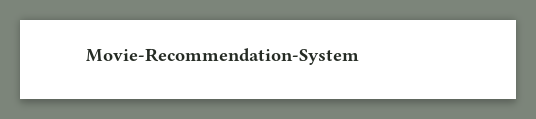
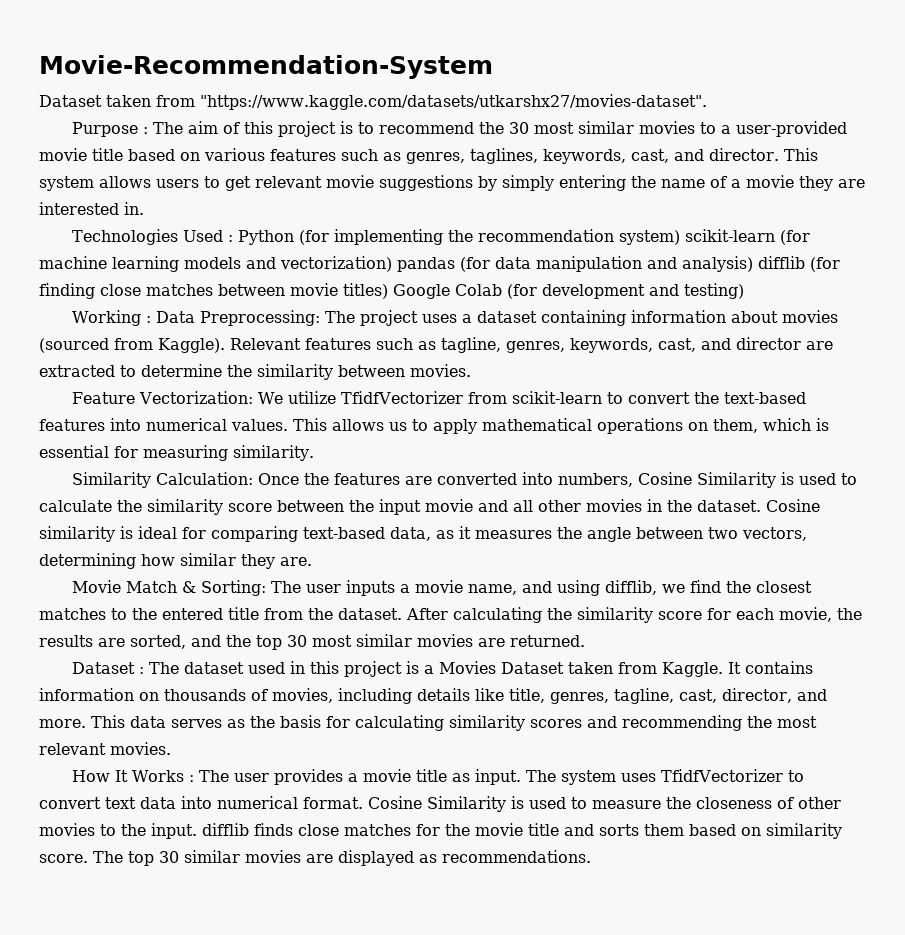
(359, 56) none -> [39,94,707,110] [71,121,847,137] [39,148,818,164] [39,175,865,191] [39,202,144,215] [71,229,810,245] [39,256,840,272] [39,283,744,299] [71,310,838,326] [39,337,833,353] [39,364,471,380] [71,391,806,404] [39,418,829,434] [39,445,314,461] [71,472,857,488] [39,499,820,515] [39,526,807,542] [39,553,312,569] [71,580,812,596] [39,607,862,623] [39,634,585,650] [71,661,813,677] [39,688,827,704] [39,715,817,731] [39,742,171,755] [71,769,804,785] [39,796,841,812] [39,823,842,839] [39,850,591,866] // Dataset taken from "https://www.kaggle.com/datasets/utkarshx27/movies-dataset". // Purpose : The aim of this project is to recommend the 30 most similar movies to a user-provided movie title based on various features such as genres, taglines, keywords, cast, and director. This system allows users to get relevant movie suggestions by simply entering the name of a movie they are interested in. // Technologies Used : Python (for implementing the recommendation system) scikit-learn (for machine learning models and vectorization) pandas (for data manipulation and analysis) difflib (for finding close matches between movie titles) Google Colab (for development and testing) // Working : Data Preprocessing: The project uses a dataset containing information about movies (sourced from Kaggle). Relevant features such as tagline, genres, keywords, cast, and director are extracted to determine the similarity between movies. // Feature Vectorization: We utilize TfidfVectorizer from scikit-learn to convert the text-based features into numerical values. This allows us to apply mathematical operations on them, which is essential for measuring similarity. // Similarity Calculation: Once the features are converted into numbers, Cosine Similarity is used to calculate the similarity score between the input movie and all other movies in the dataset. Cosine similarity is ideal for comparing text-based data, as it measures the angle between two vectors, determining how similar they are. // Movie Match & Sorting: The user inputs a movie name, and using difflib, we find the closest matches to the entered title from the dataset. After calculating the similarity score for each movie, the results are sorted, and the top 30 most similar movies are returned. // Dataset : The dataset used in this project is a Movies Dataset taken from Kaggle. It contains information on thousands of movies, including details like title, genres, tagline, cast, director, and more. This data serves as the basis for calculating similarity scores and recommending the most relevant movies. // How It Works : The user provides a movie title as input. The system uses TfidfVectorizer to convert text data into numerical format. Cosine Similarity is used to measure the closeness of other movies to the input. difflib finds close matches for the movie title and sorts them based on similarity score. The top 30 similar movies are displayed as recommendations.

